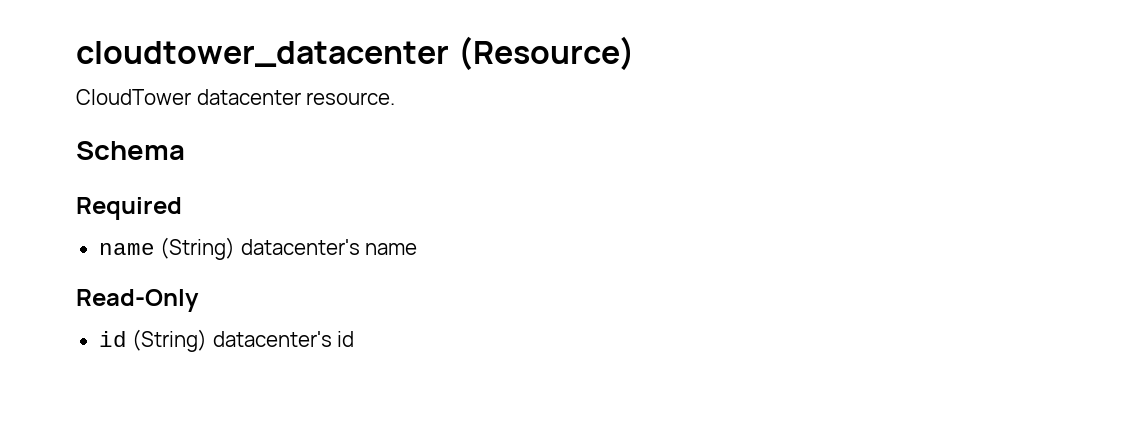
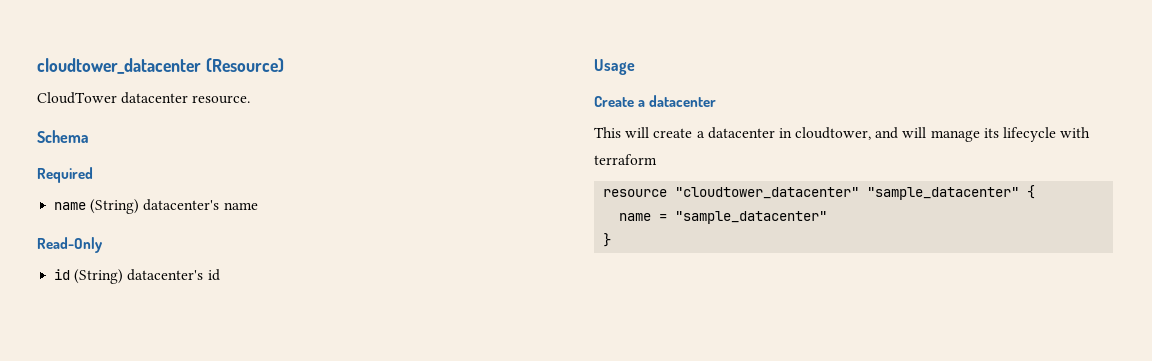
(355, 339) none -> [594,59,635,75] [594,95,717,107] [594,127,1091,142] [594,154,657,165] [603,185,1036,200] [619,211,828,224] [603,233,612,247] // Usage // Create a datacenter // This will create a datacenter in cloudtower, and will manage its lifecycle with terraform // resource "cloudtower_datacenter" "sample_datacenter" { // name = "sample_datacenter" // }

